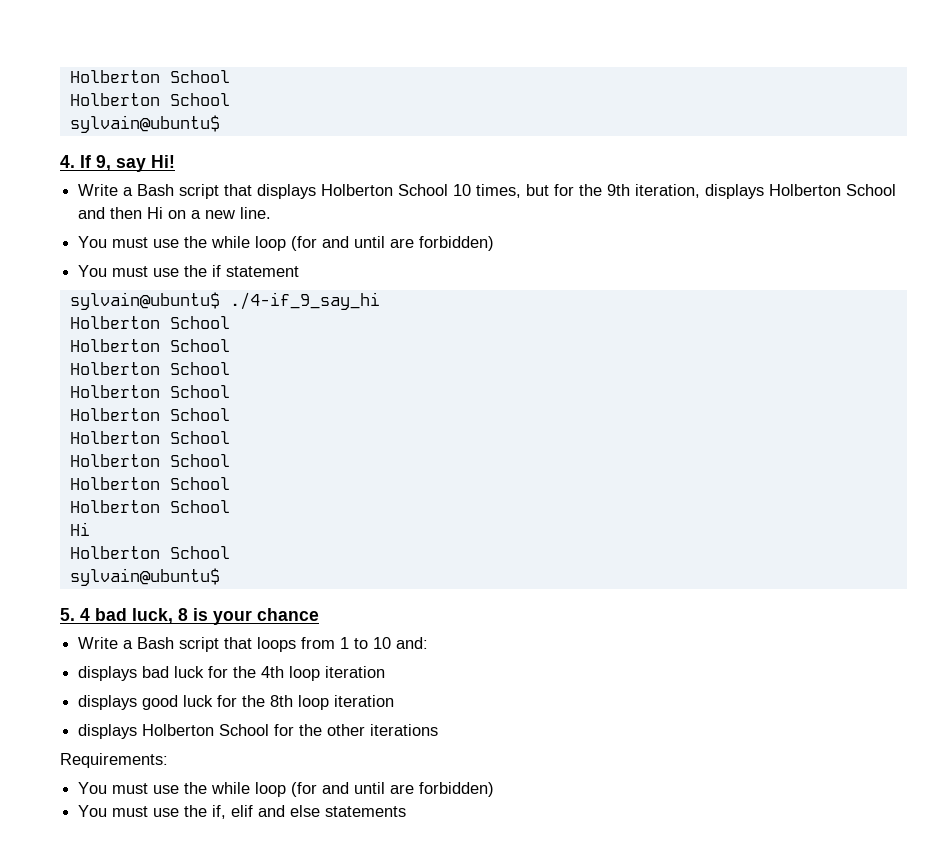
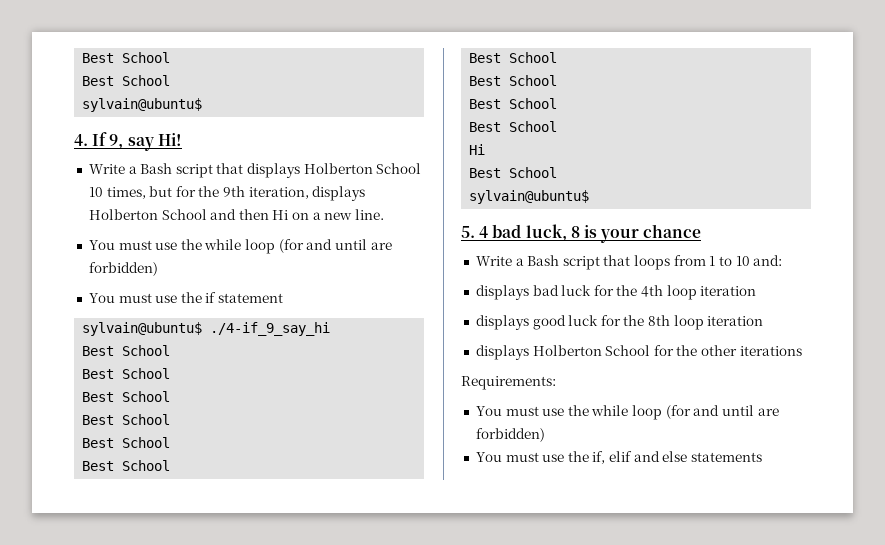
[69,70,230,83] [69,93,160,106] Holberton School // Holberton -> [82,52,171,63] [82,76,115,86] Best School // Best
[69,316,230,329] [69,339,230,352] [69,362,230,375] [69,385,230,398] [69,408,230,421] [69,431,230,444] [69,454,230,467] [69,477,230,490] [69,500,160,513] Holberton School // Holberton School // Holberton School // Holberton School // Holberton School // Holberton School // Holberton School // Holberton School // Holberton -> [82,345,171,356] [82,368,171,379] [82,391,171,402] [82,414,171,425] [82,437,171,448] [82,460,171,471] [469,52,558,63] [469,75,558,86] [469,98,558,109] [469,122,502,132] Best School // Best School // Best School // Best School // Best School // Best School // Best School // Best School // Best School // Best
[69,546,160,559] Holberton -> [469,168,502,178] Best

